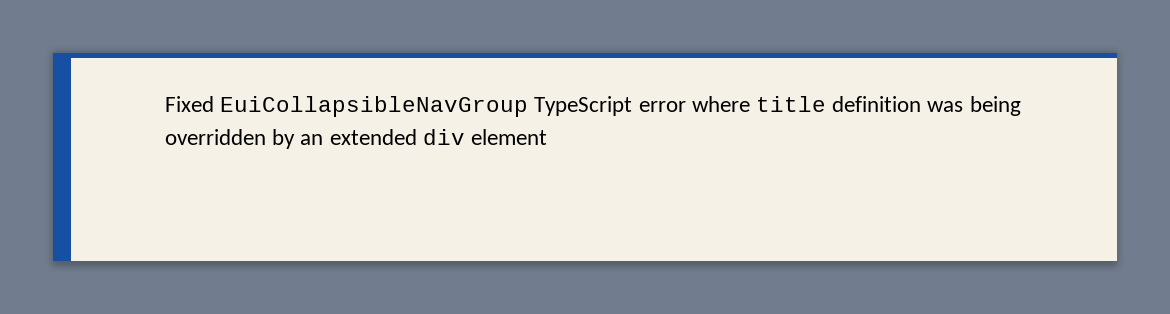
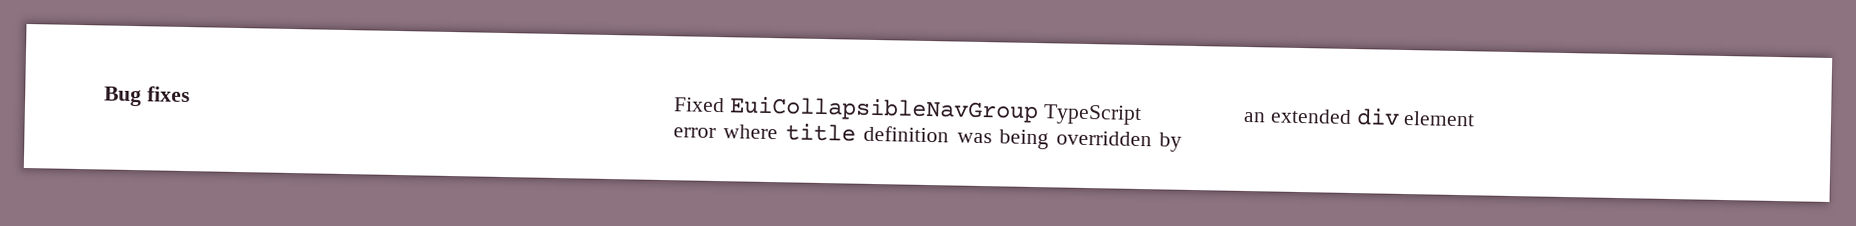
(165, 104) none -> [103,86,190,107] Bug fixes //

